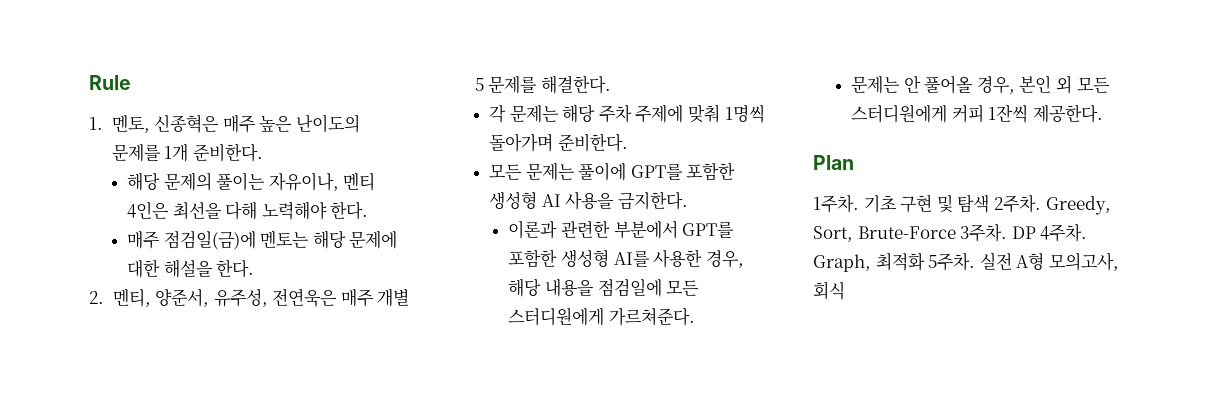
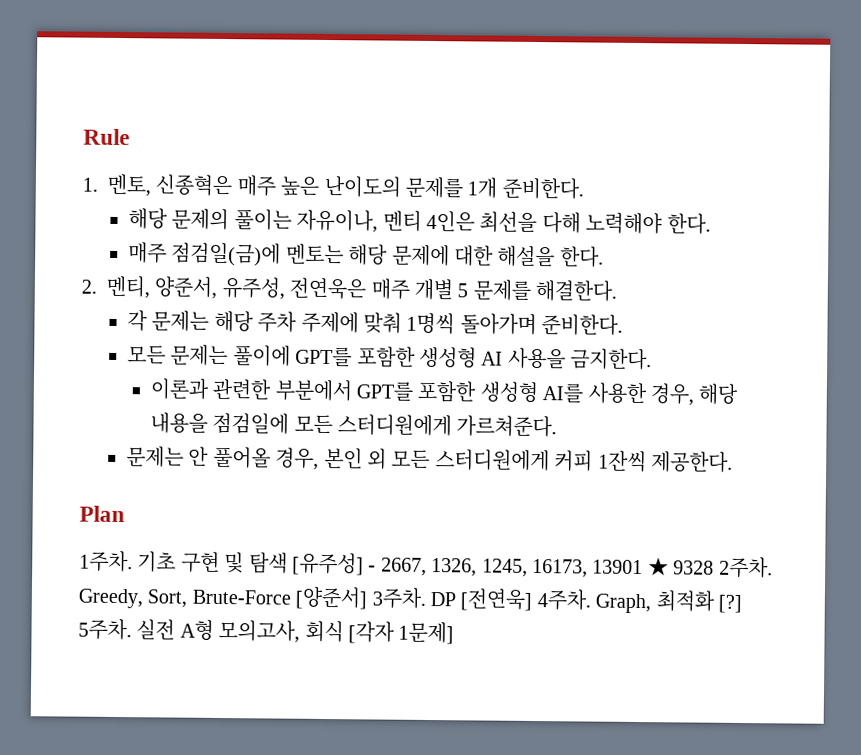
(990, 203) none -> [292,552,715,578] [유주성] - 2667, 1326, 1245, 16173, 13901 ★ 9328
(956, 232) none -> [295,586,368,610] [양준서]
(1036, 232) none -> [460,588,533,611] [전연욱]
(925, 261) none -> [717,594,742,613] [?]
(845, 290) none -> [348,621,455,645] [각자 1문제]

